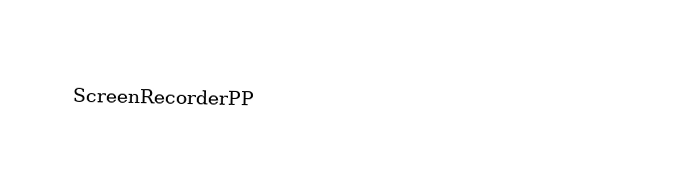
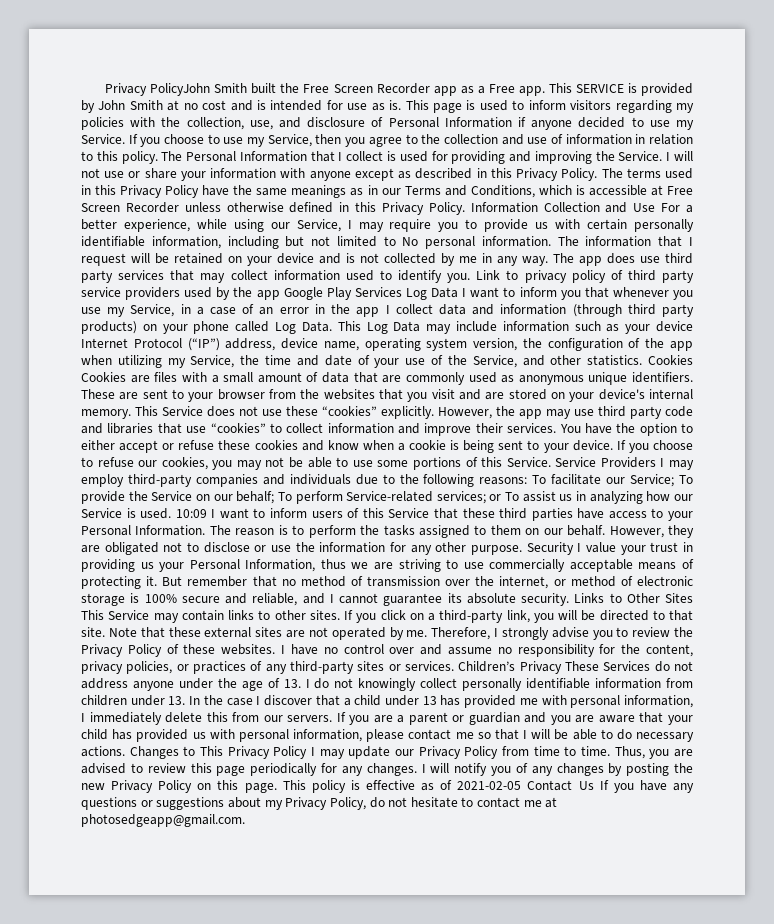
[72,87,255,106] ScreenRecorderPP -> [105,83,693,96] [81,100,695,113] [81,117,694,130] [81,134,693,147] [81,151,694,164] [81,168,694,181] [81,185,693,198] [81,202,693,215] [81,219,694,232] [81,236,693,249] [81,253,693,266] [81,270,694,283] [81,287,693,300] [81,304,695,317] [81,321,693,334] [81,338,693,351] [81,355,693,368] [81,372,693,385] [81,389,693,402] [81,406,693,419] [81,423,693,436] [81,440,693,453] [81,457,694,470] [81,474,694,487] [81,491,693,504] [81,508,693,521] [81,525,694,538] [81,542,693,555] [81,559,694,572] [81,576,693,589] [81,593,693,606] [81,610,693,623] [81,627,693,640] [81,644,693,657] [81,661,693,674] [81,678,693,691] [81,695,693,708] [81,712,694,725] [81,729,695,742] [81,746,693,759] [81,763,693,776] [81,780,694,793] [81,797,558,810] [81,814,245,827] Privacy PolicyJohn Smith built the Free Screen Recorder app as a Free app. This SERVICE is provided by John Smith at no cost and is intended for use as is. This page is used to inform visitors regarding my policies with the collection, use, and disclosure of Personal Information if anyone decided to use my Service. If you choose to use my Service, then you agree to the collection and use of information in relation to this policy. The Personal Information that I collect is used for providing and improving the Service. I will not use or share your information with anyone except as described in this Privacy Policy. The terms used in this Privacy Policy have the same meanings as in our Terms and Conditions, which is accessible at Free Screen Recorder unless otherwise defined in this Privacy Policy. Information Collection and Use For a better experience, while using our Service, I may require you to provide us with certain personally identifiable information, including but not limited to No personal information. The information that I request will be retained on your device and is not collected by me in any way. The app does use third party services that may collect information used to identify you. Link to privacy policy of third party service providers used by the app Google Play Services Log Data I want to inform you that whenever you use my Service, in a case of an error in the app I collect data and information (through third party products) on your phone called Log Data. This Log Data may include information such as your device Internet Protocol (“IP”) address, device name, operating system version, the configuration of the app when utilizing my Service, the time and date of your use of the Service, and other statistics. Cookies Cookies are files with a small amount of data that are commonly used as anonymous unique identifiers. These are sent to your browser from the websites that you visit and are stored on your device's internal memory. This Service does not use these “cookies” explicitly. However, the app may use third party code and libraries that use “cookies” to collect information and improve their services. You have the option to either accept or refuse these cookies and know when a cookie is being sent to your device. If you choose to refuse our cookies, you may not be able to use some portions of this Service. Service Providers I may employ third-party companies and individuals due to the following reasons: To facilitate our Service; To provide the Service on our behalf; To perform Service-related services; or To assist us in analyzing how our Service is used. 10:09 I want to inform users of this Service that these third parties have access to your Personal Information. The reason is to perform the tasks assigned to them on our behalf. However, they are obligated not to disclose or use the information for any other purpose. Security I value your trust in providing us your Personal Information, thus we are striving to use commercially acceptable means of protecting it. But remember that no method of transmission over the internet, or method of electronic storage is 100% secure and reliable, and I cannot guarantee its absolute security. Links to Other Sites This Service may contain links to other sites. If you click on a third-party link, you will be directed to that site. Note that these external sites are not operated by me. Therefore, I strongly advise you to review the Privacy Policy of these websites. I have no control over and assume no responsibility for the content, privacy policies, or practices of any third-party sites or services. Children’s Privacy These Services do not address anyone under the age of 13. I do not knowingly collect personally identifiable information from children under 13. In the case I discover that a child under 13 has provided me with personal information, I immediately delete this from our servers. If you are a parent or guardian and you are aware that your child has provided us with personal information, please contact me so that I will be able to do necessary actions. Changes to This Privacy Policy I may update our Privacy Policy from time to time. Thus, you are advised to review this page periodically for any changes. I will notify you of any changes by posting the new Privacy Policy on this page. This policy is effective as of 2021-02-05 Contact Us If you have any questions or suggestions about my Privacy Policy, do not hesitate to contact me at photosedgeapp@gmail.com.

